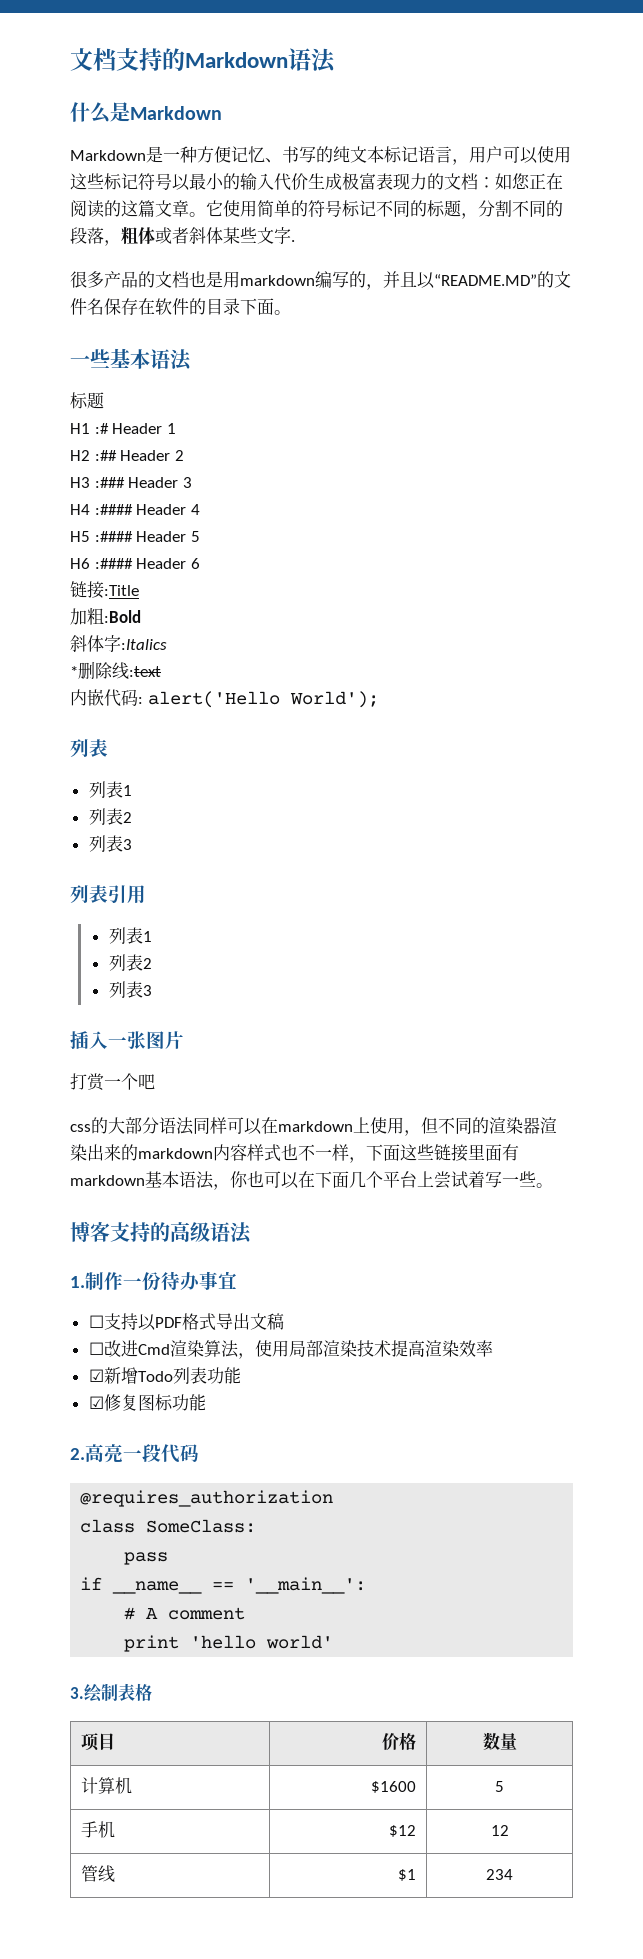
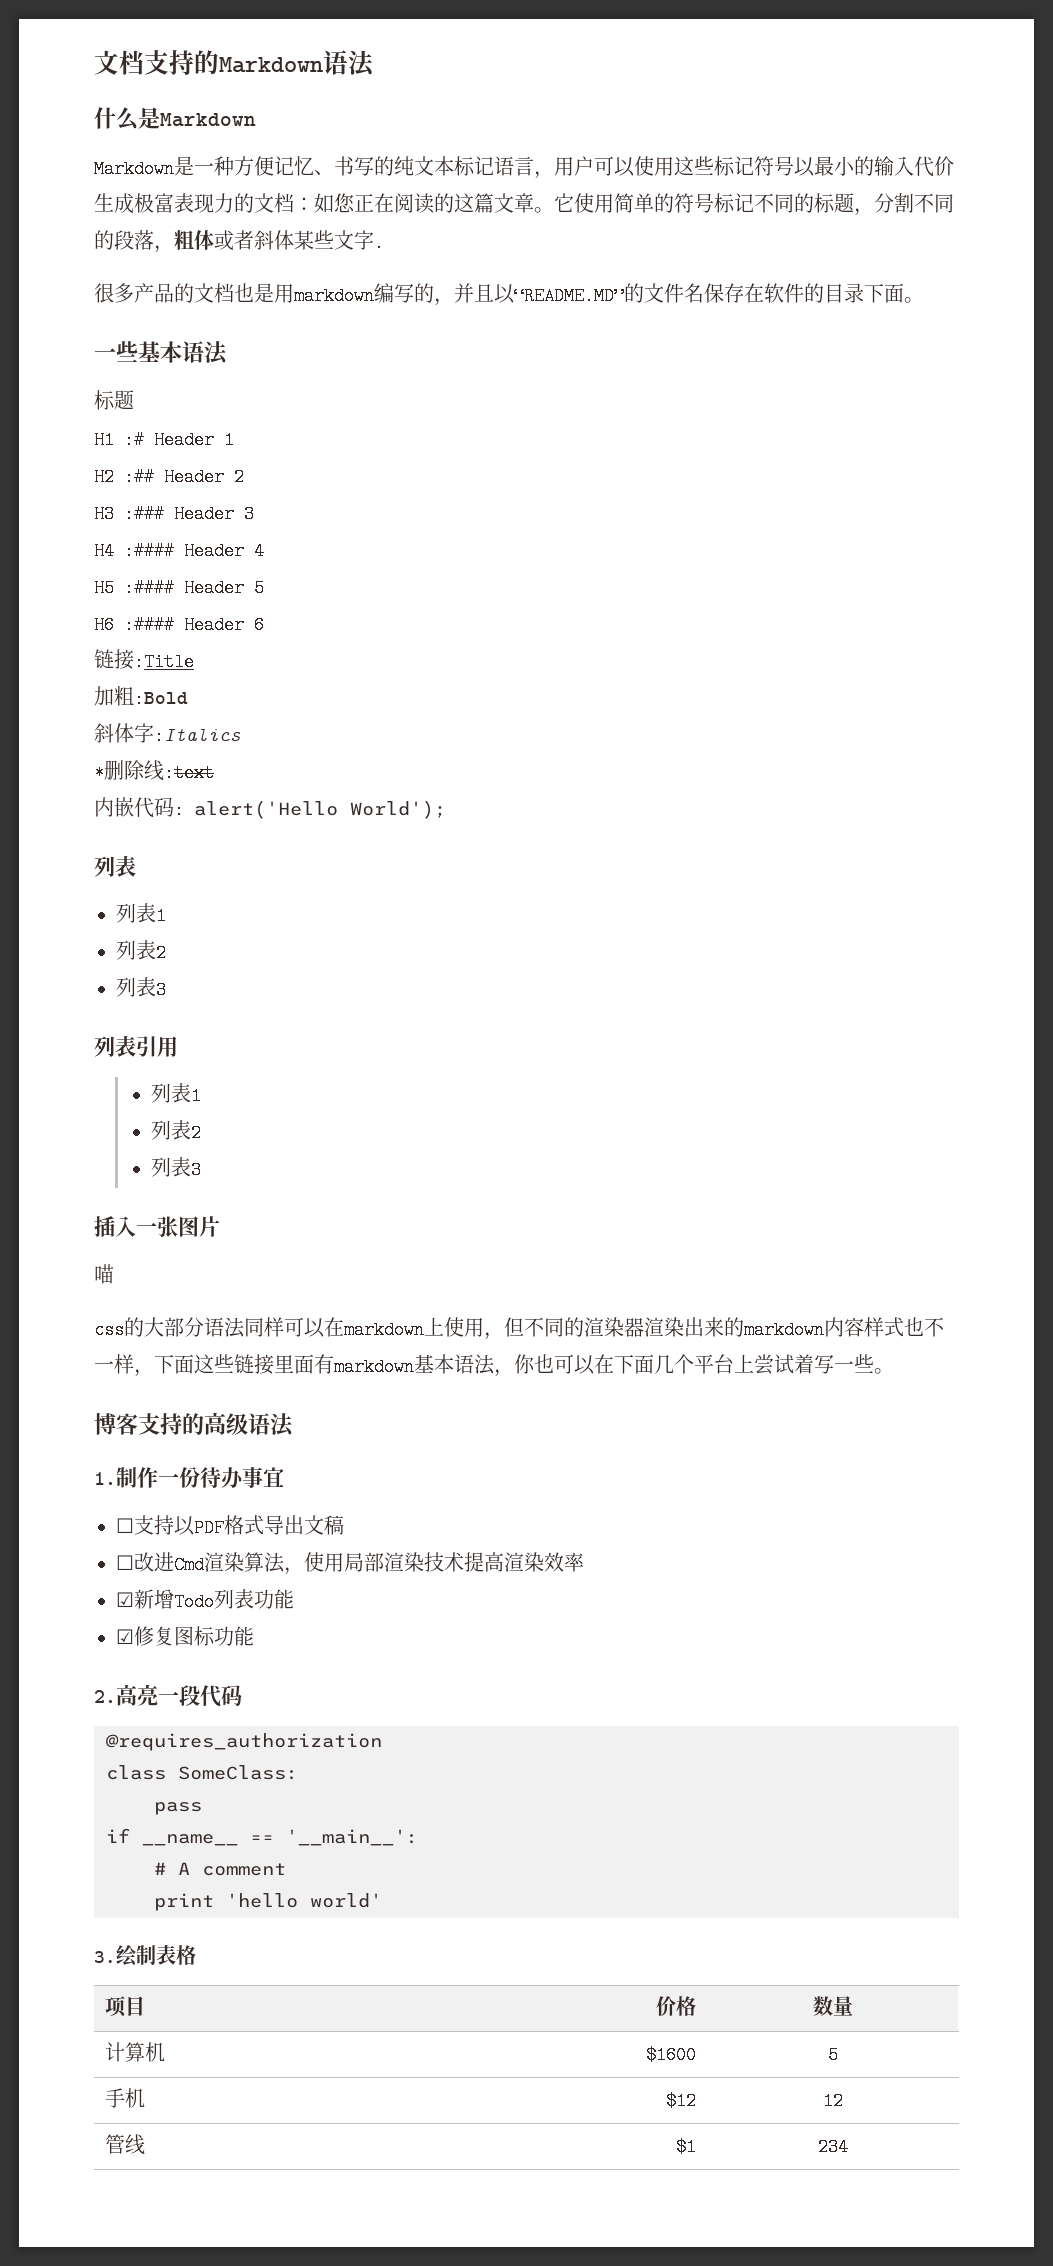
[70,1073,155,1091] 打赏一个吧 -> [94,1264,114,1284] 喵

